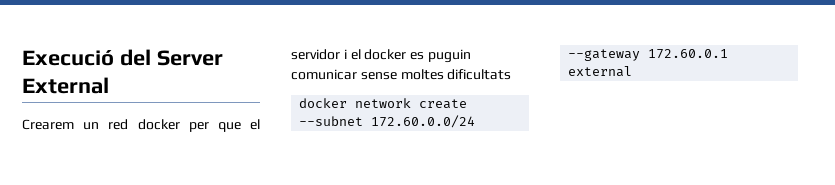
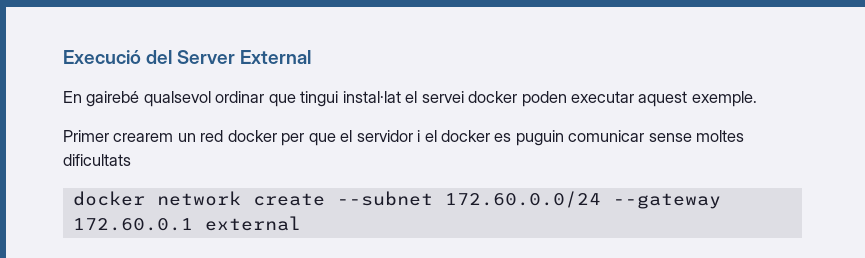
[22,119,74,130] Crearem -> [63,91,757,107] [63,130,174,142] En gairebé qualsevol ordinar que tingui instal·lat el servei docker poden executar aquest exemple. // Primer crearem

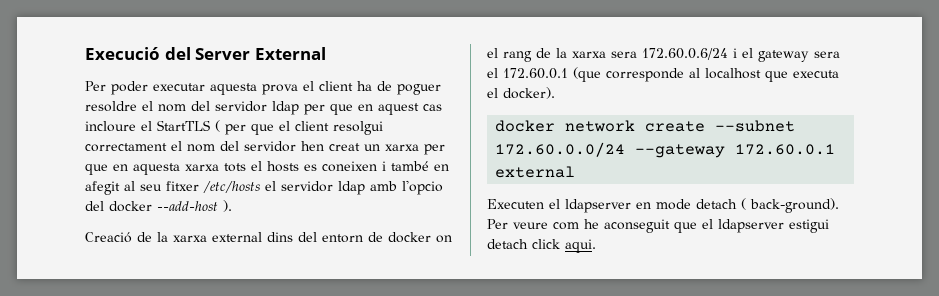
[63,91,757,107] [63,130,745,146] [63,154,131,166] En gairebé qualsevol ordinar que tingui instal·lat el servei docker poden executar aquest exemple. // Primer crearem un red docker per que el servidor i el docker es puguin comunicar sense moltes dificultats -> [85,81,441,95] [85,101,442,115] [85,120,383,135] [85,141,445,155] [85,161,449,175] [85,180,443,195] [85,200,232,212] [85,232,452,243] [487,48,840,62] [487,67,839,82] [487,87,555,99] Per poder executar aquesta prova el client ha de poguer resoldre el nom del servidor ldap per que en aquest cas incloure el StartTLS ( per que el client resolgui correctament el nom del servidor hen creat un xarxa per que en aquesta xarxa tots el hosts es coneixen i també en afegit al seu fitxer /etc/hosts el servidor ldap amb l'opcio del docker --add-host ). // Creació de la xarxa external dins del entorn de docker on el rang de la xarxa sera 172.60.0.6/24 i el gateway sera el 172.60.0.1 (que corresponde al localhost que executa el docker).
(301, 223) none -> [487,198,839,213] [487,219,829,233] [487,239,596,253] // Executen el ldapserver en mode detach ( back-ground). Per veure com he aconseguit que el ldapserver estigui detach click aqui.

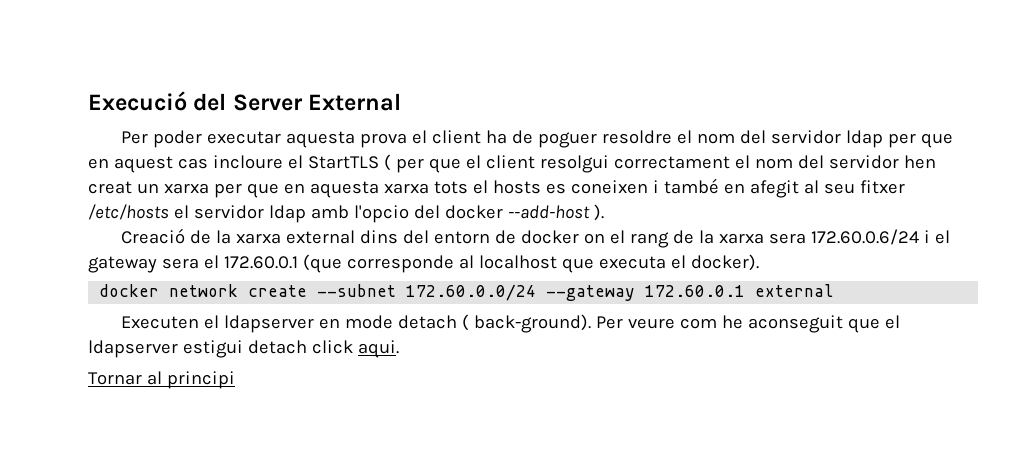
(596, 246) none -> [88,371,235,389] // Tornar al principi

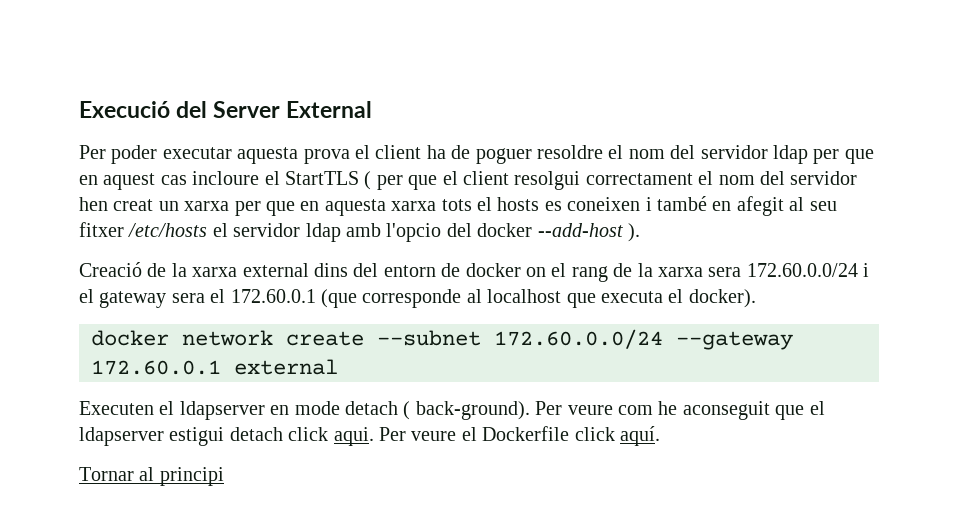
[811,229,920,245] 172.60.0.6/24 -> [746,263,858,277] 172.60.0.0/24
(399, 349) none -> [379,426,660,446] Per veure el Dockerfile click aquí.

